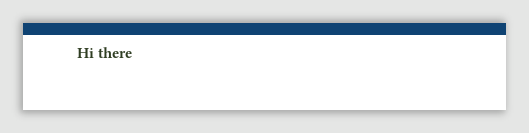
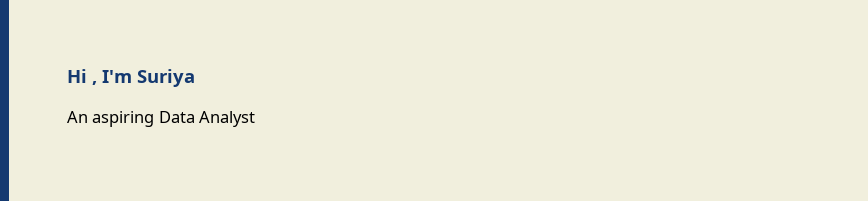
[98,47,133,58] there -> [92,69,195,87] [67,111,256,127] , I'm Suriya // An aspiring Data Analyst

